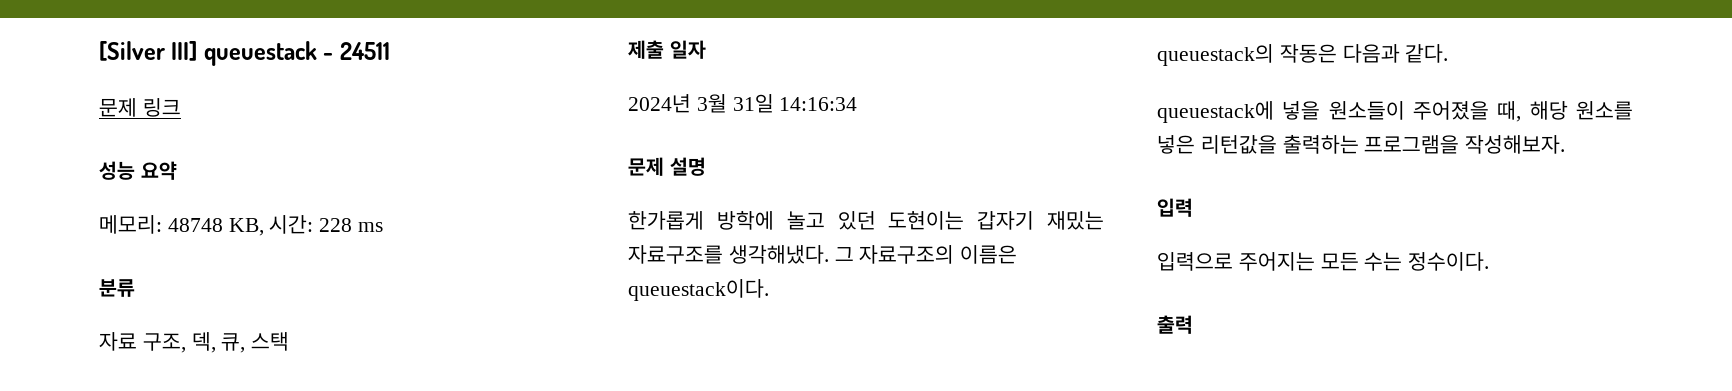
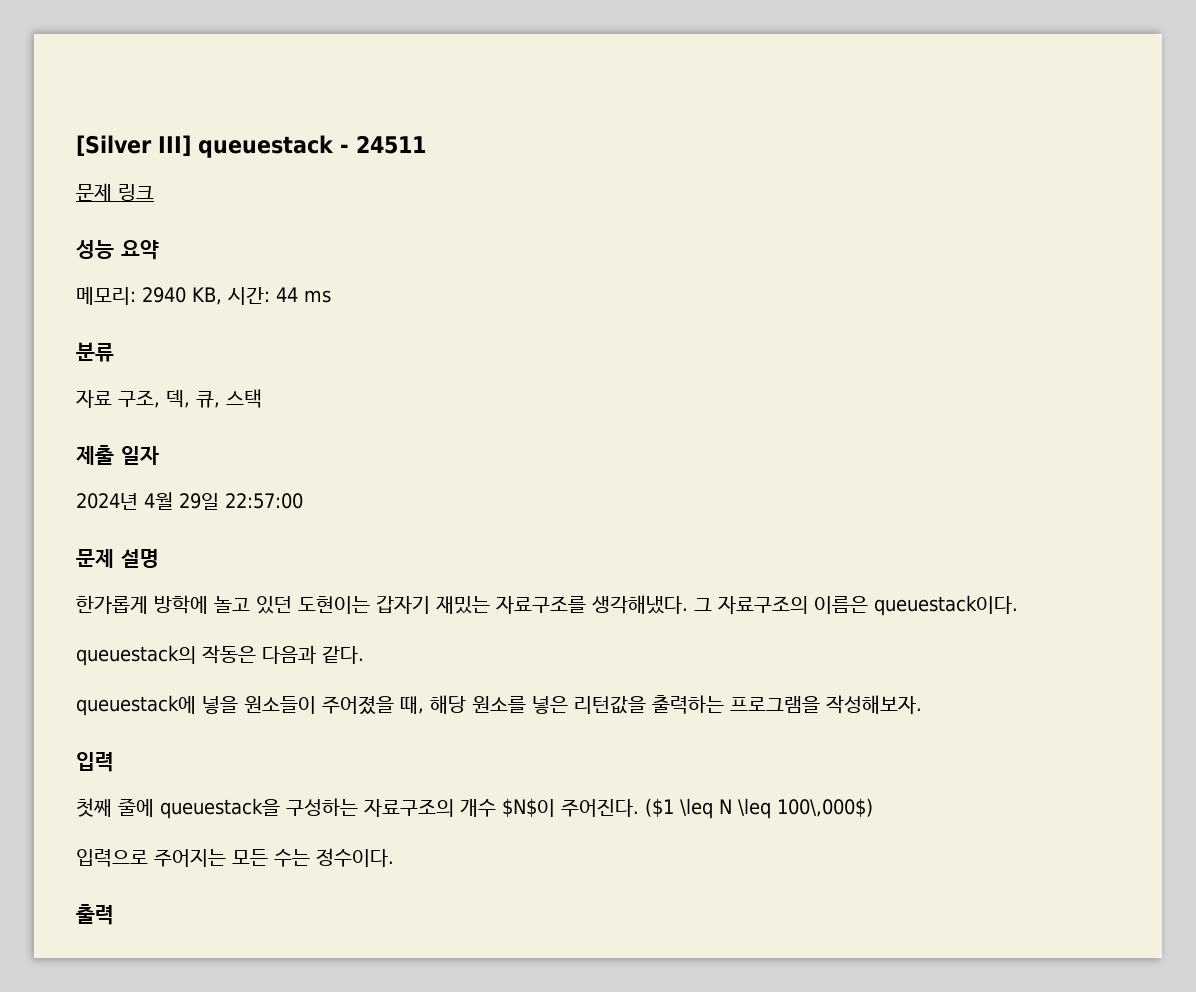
[167,218,223,232] 48748 -> [142,287,186,303] 2940
[319,218,353,232] 228 -> [276,287,298,302] 44
[696,94,858,113] 3월 31일 14:16:34 -> [144,492,303,510] 4월 29일 22:57:00
(1193, 207) none -> [76,798,873,819] // 첫째 줄에 queuestack을 구성하는 자료구조의 개수 $N$이 주어진다. ($1 \leq N \leq 100\,000$)

